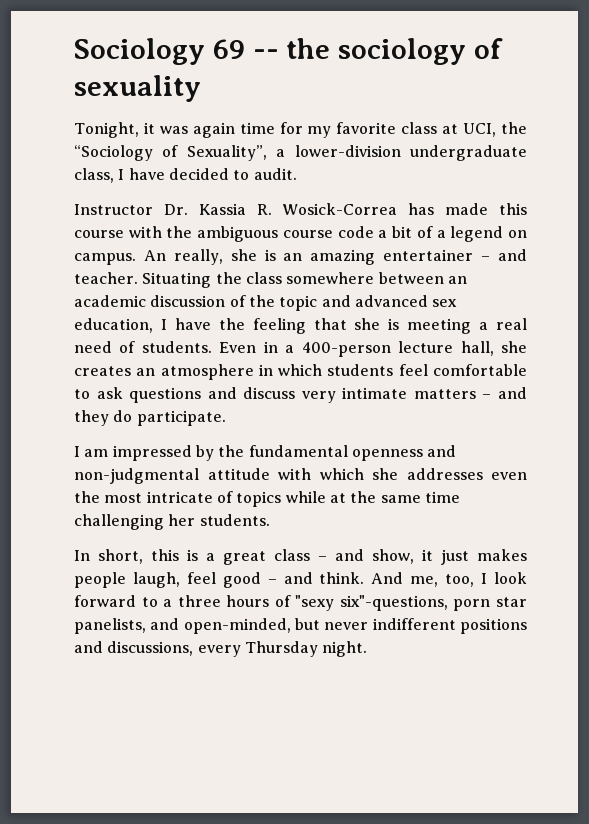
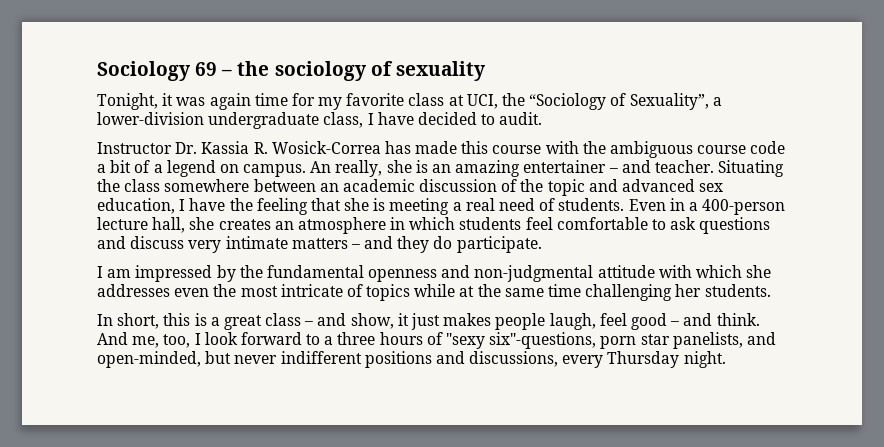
[252,49,279,59] -- -> [221,69,233,76] –

